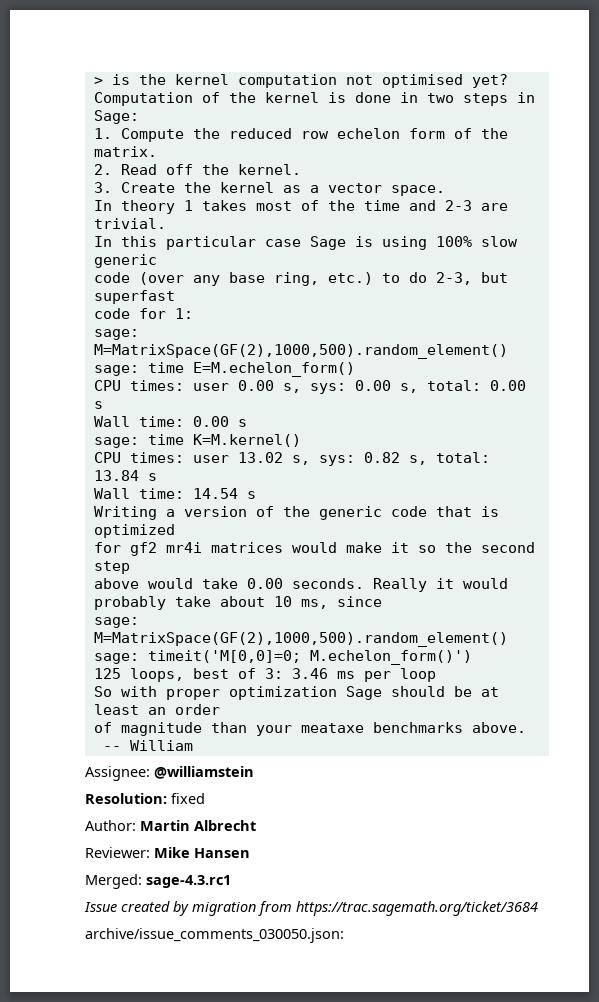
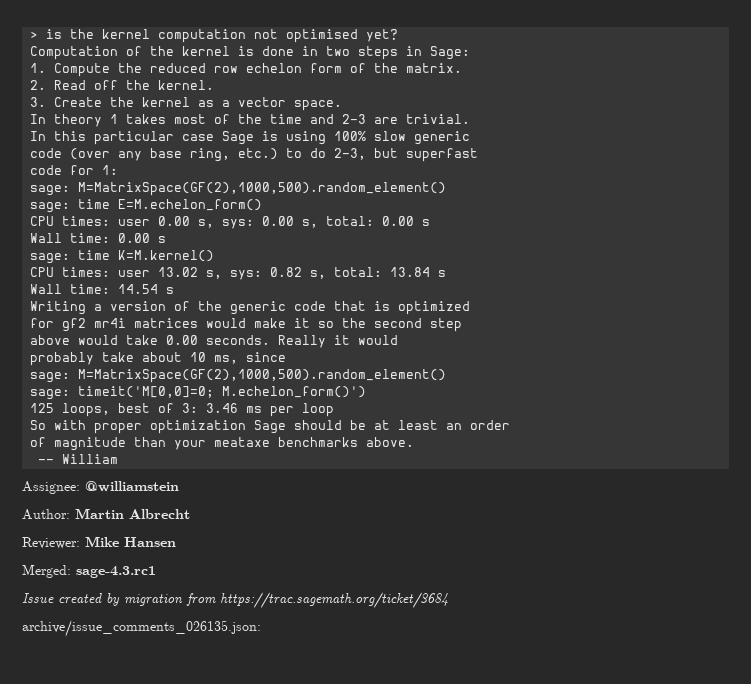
[85,793,205,804] // Resolution: fixed -> (179, 486) none
[85,928,344,943] archive/issue_comments_030050.json: -> [22,620,261,637] archive/issue_comments_026135.json:

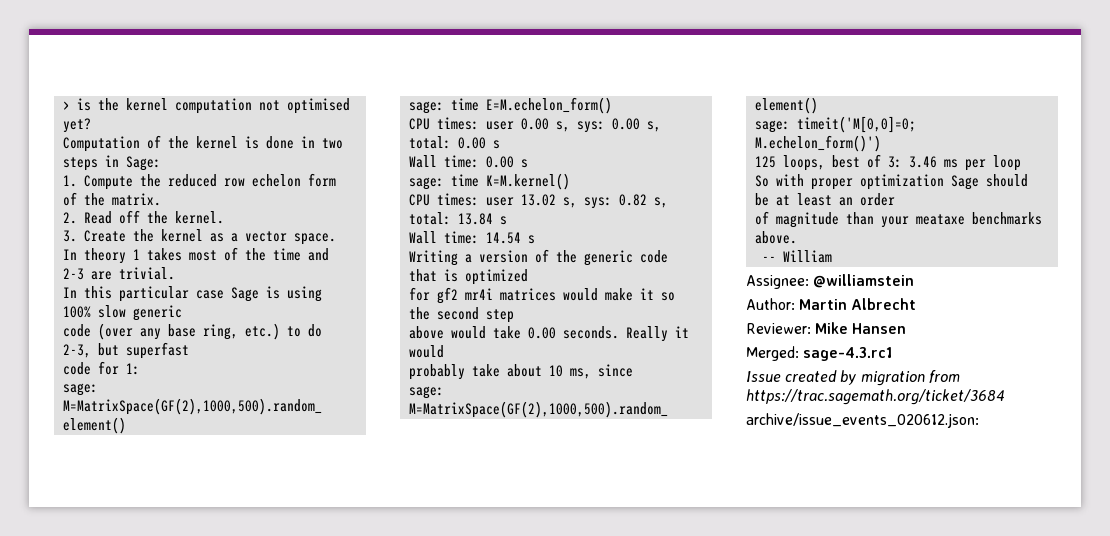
[22,620,261,637] archive/issue_comments_026135.json: -> [746,413,979,428] archive/issue_events_020612.json:

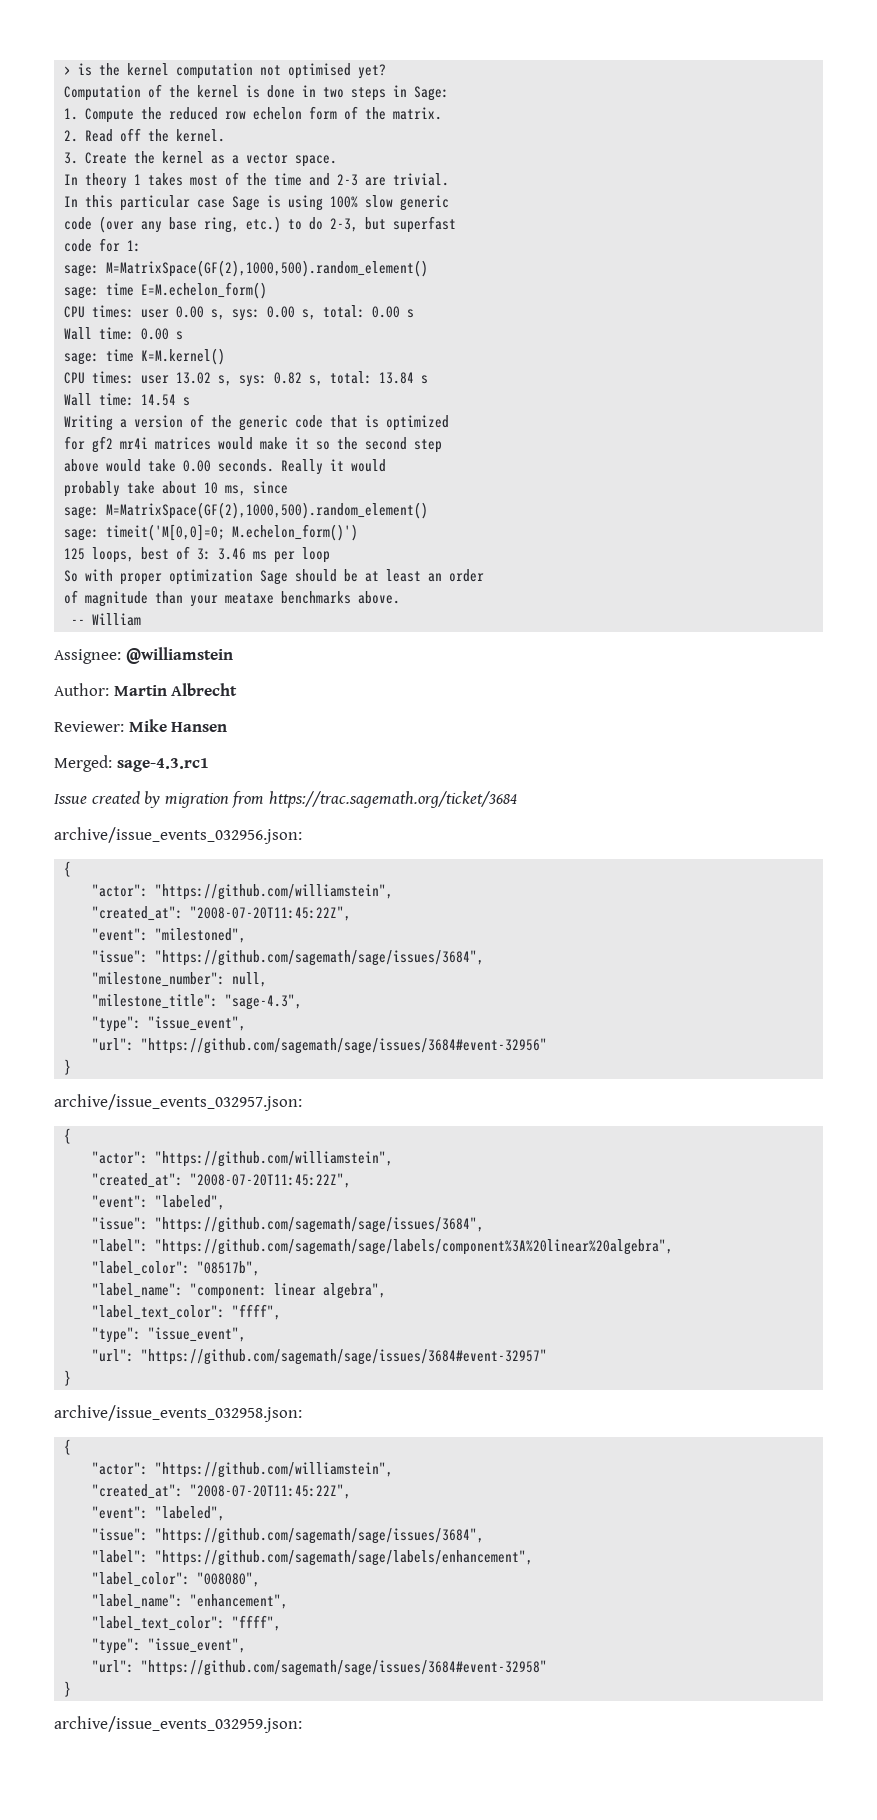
[746,413,979,428] archive/issue_events_020612.json: -> [54,827,302,844] [64,861,72,877] [92,884,394,900] [92,906,352,921] [92,928,247,943] [92,950,485,966] [92,972,268,987] [92,994,303,1010] [92,1016,247,1032] [92,1038,548,1054] [64,1059,72,1075] [54,1094,302,1111] [64,1128,72,1144] [92,1151,394,1167] [92,1173,352,1188] [92,1195,226,1210] [92,1217,485,1233] [92,1239,674,1255] [92,1261,261,1276] [92,1283,387,1299] [92,1304,282,1320] [92,1327,247,1343] [92,1349,548,1365] [64,1370,72,1386] [54,1405,302,1422] [64,1439,72,1455] [92,1462,394,1478] [92,1484,352,1499] [92,1506,226,1521] [92,1528,485,1544] [92,1550,534,1566] [92,1572,261,1587] [92,1594,289,1609] [92,1615,282,1631] [92,1638,247,1654] [92,1660,548,1676] [64,1681,72,1697] [54,1716,302,1733] archive/issue_events_032956.json: // { // "actor": "https://github.com/williamstein", // "created_at": "2008-07-20T11:45:22Z", // "event": "milestoned", // "issue": "https://github.com/sagemath/sage/issues/3684", // "milestone_number": null, // "milestone_title": "sage-4.3", // "type": "issue_event", // "url": "https://github.com/sagemath/sage/issues/3684#event-32956" // } // archive/issue_events_032957.json: // { // "actor": "https://github.com/williamstein", // "created_at": "2008-07-20T11:45:22Z", // "event": "labeled", // "issue": "https://github.com/sagemath/sage/issues/3684", // "label": "https://github.com/sagemath/sage/labels/component%3A%20linear%20algebra", // "label_color": "08517b", // "label_name": "component: linear algebra", // "label_text_color": "ffff", // "type": "issue_event", // "url": "https://github.com/sagemath/sage/issues/3684#event-32957" // } // archive/issue_events_032958.json: // { // "actor": "https://github.com/williamstein", // "created_at": "2008-07-20T11:45:22Z", // "event": "labeled", // "issue": "https://github.com/sagemath/sage/issues/3684", // "label": "https://github.com/sagemath/sage/labels/enhancement", // "label_color": "008080", // "label_name": "enhancement", // "label_text_color": "ffff", // "type": "issue_event", // "url": "https://github.com/sagemath/sage/issues/3684#event-32958" // } // archive/issue_events_032959.json:

